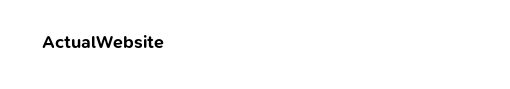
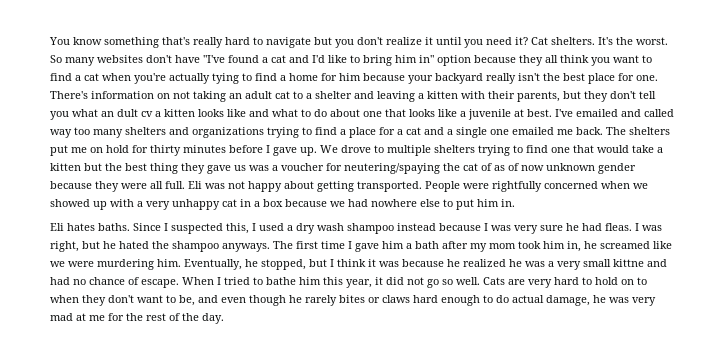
[42,35,164,49] ActualWebsite -> [49,37,668,48] [50,55,652,66] [50,73,658,84] [50,91,656,102] [50,109,674,120] [50,127,670,138] [50,145,663,156] [50,163,636,174] [50,181,648,192] [50,199,515,210] [50,223,662,234] [50,241,672,252] [50,259,667,270] [50,277,647,288] [50,295,656,306] [50,313,224,324] You know something that's really hard to navigate but you don't realize it until you need it? Cat shelters. It's the worst. So many websites don't have "I've found a cat and I'd like to bring him in" option because they all think you want to find a cat when you're actually tying to find a home for him because your backyard really isn't the best place for one. There's information on not taking an adult cat to a shelter and leaving a kitten with their parents, but they don't tell you what an dult cv a kitten looks like and what to do about one that looks like a juvenile at best. I've emailed and called way too many shelters and organizations trying to find a place for a cat and a single one emailed me back. The shelters put me on hold for thirty minutes before I gave up. We drove to multiple shelters trying to find one that would take a kitten but the best thing they gave us was a voucher for neutering/spaying the cat of as of now unknown gender because they were all full. Eli was not happy about getting transported. People were rightfully concerned when we showed up with a very unhappy cat in a box because we had nowhere else to put him in. // Eli hates baths. Since I suspected this, I used a dry wash shampoo instead because I was very sure he had fleas. I was right, but he hated the shampoo anyways. The first time I gave him a bath after my mom took him in, he screamed like we were murdering him. Eventually, he stopped, but I think it was because he realized he was a very small kittne and had no chance of escape. When I tried to bathe him this year, it did not go so well. Cats are very hard to hold on to when they don't want to be, and even though he rarely bites or claws hard enough to do actual damage, he was very mad at me for the rest of the day.

